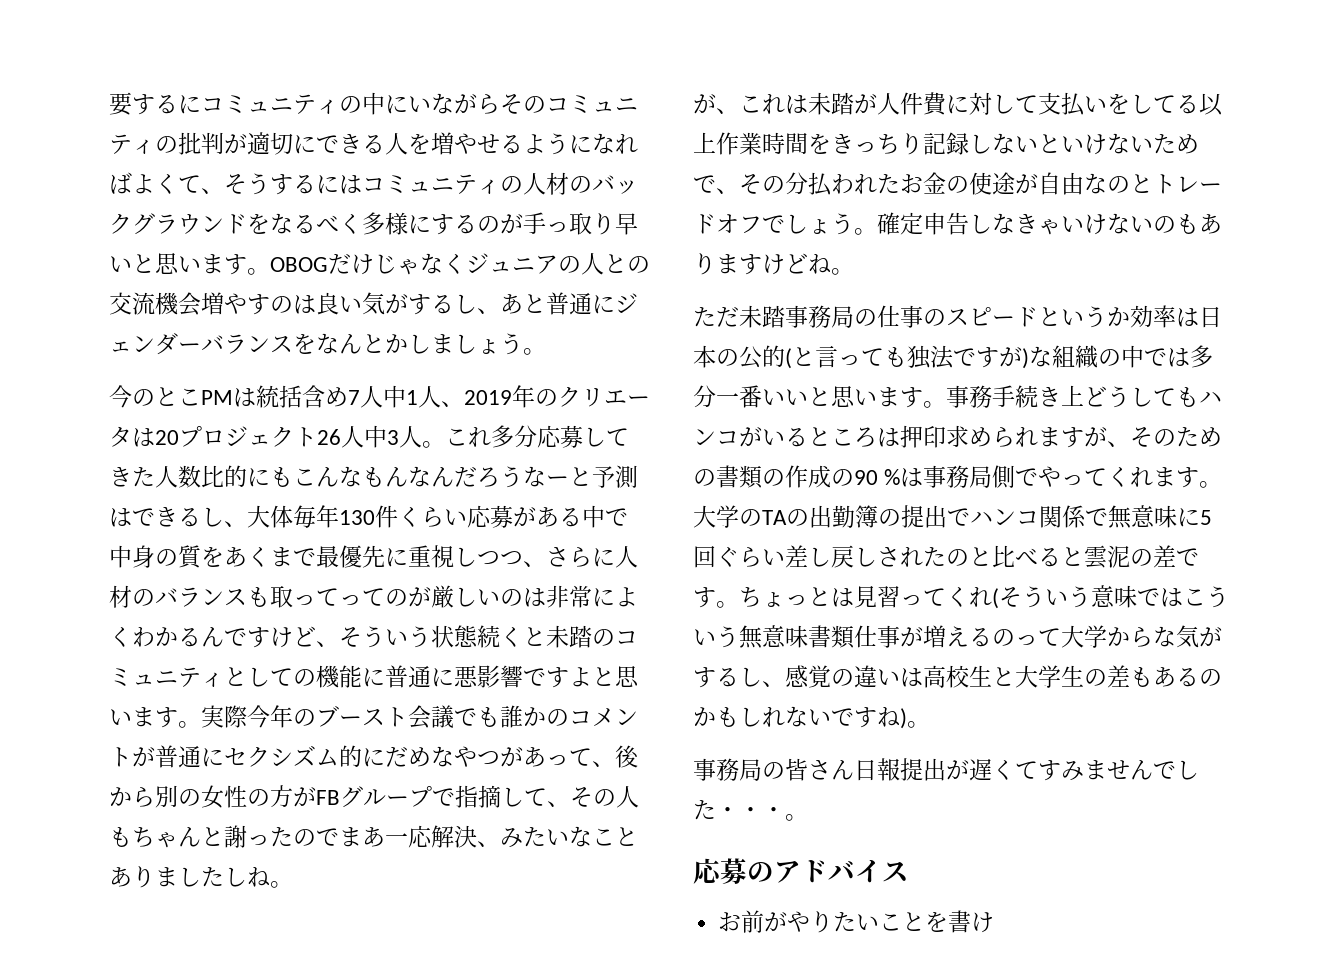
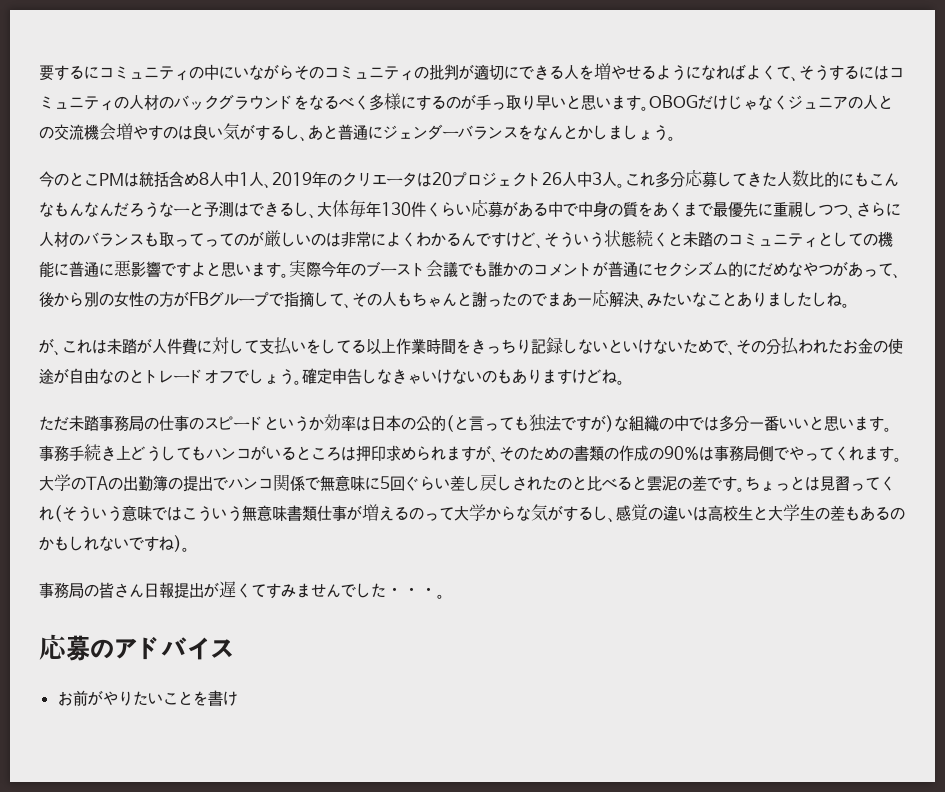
[348,390,360,405] 7 -> [199,172,209,185] 8
[854,469,901,485] 90 % -> [664,446,699,460] 90%

